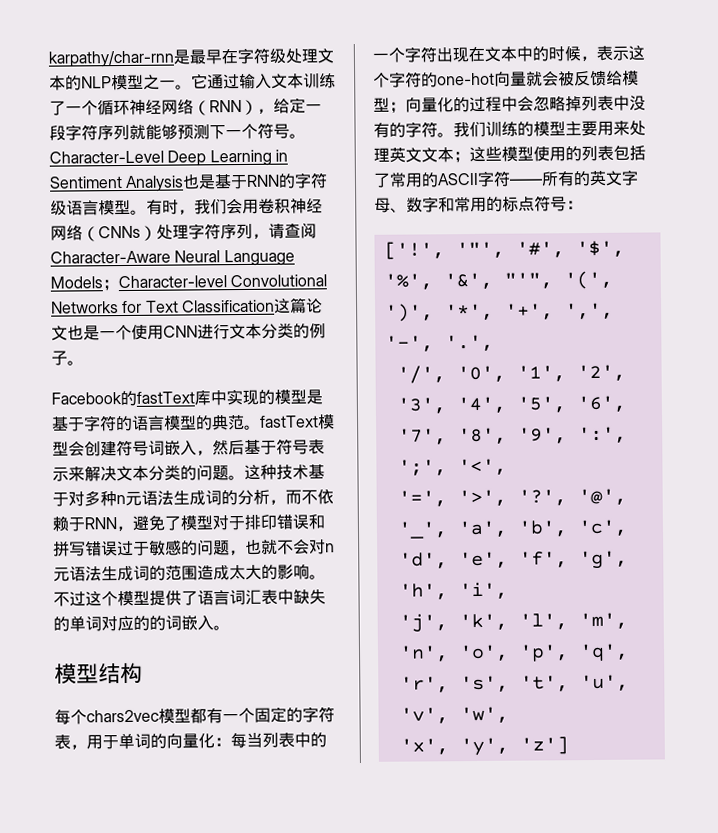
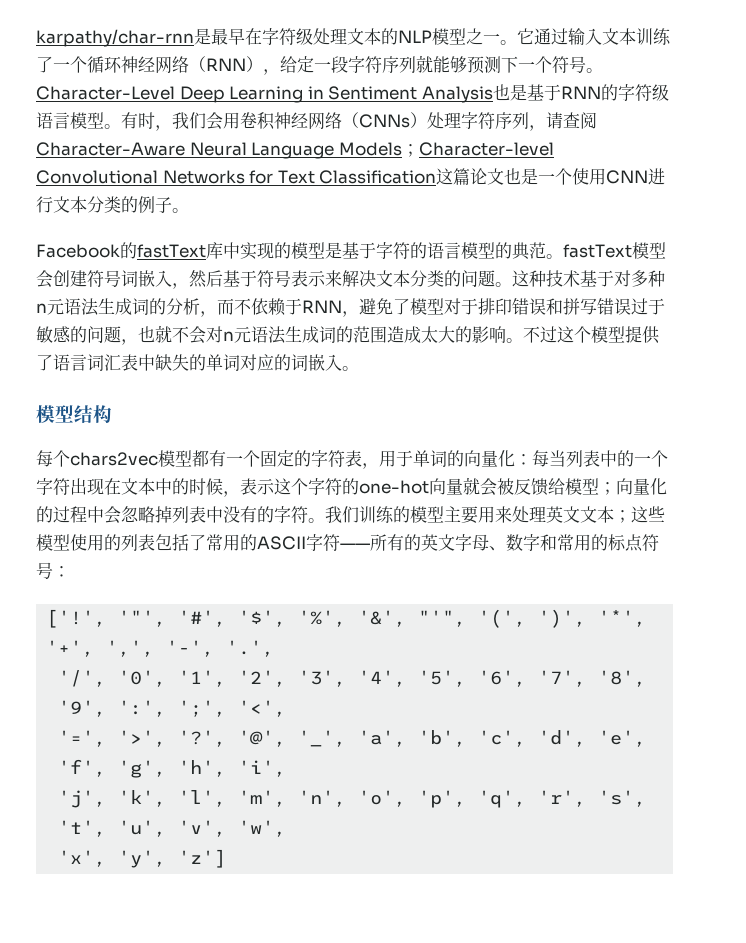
[149,615,166,631] 的 -> (291, 362) none

